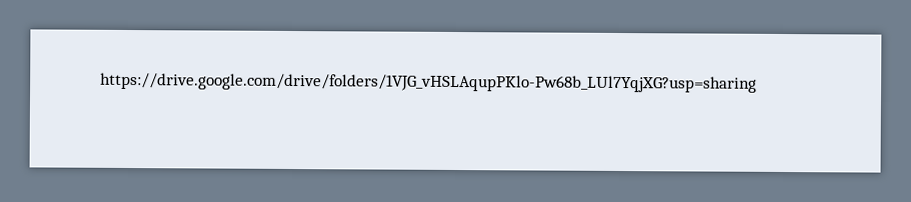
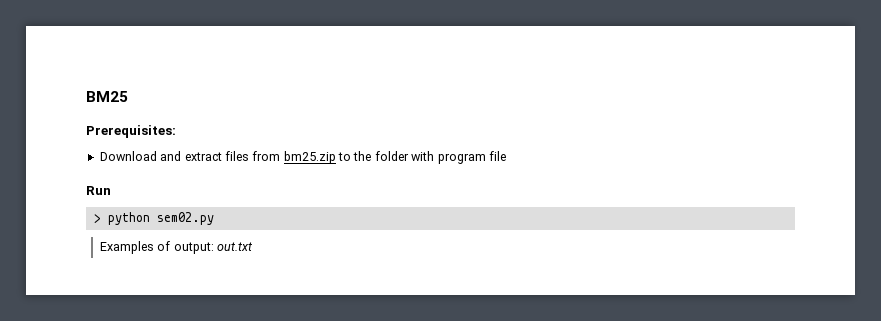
[100,72,757,93] https://drive.google.com/drive/folders/1VJG_vHSLAqupPKlo-Pw68b_LUl7YqjXG?usp=sharing -> [86,91,128,102] [86,125,176,138] [99,151,506,164] [86,186,111,195] [93,212,214,225] [100,241,254,254] BM25 // Prerequisites: // Download and extract files from bm25.zip to the folder with program file // Run // > python sem02.py // Examples of output: out.txt

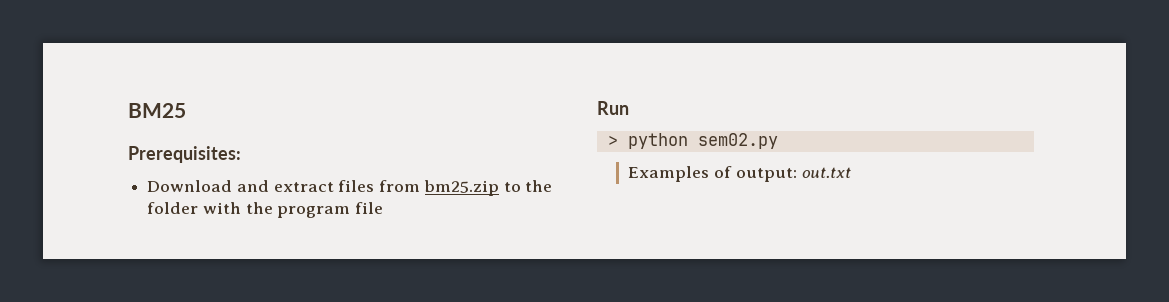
(435, 156) none -> [245,202,273,214] the

